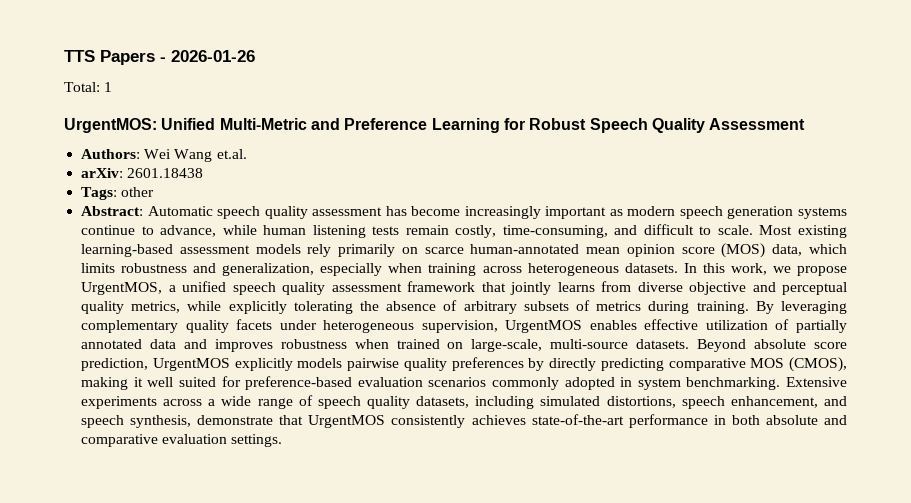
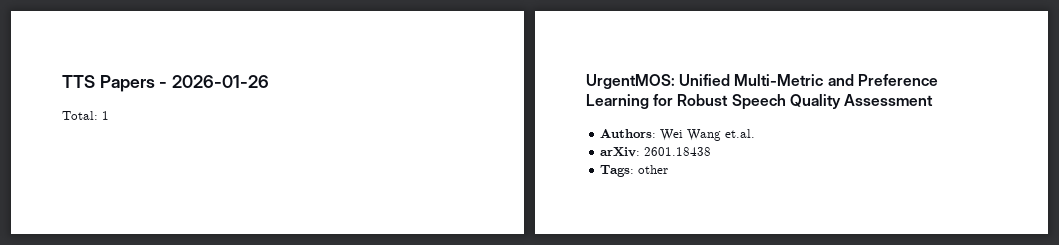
[81,206,847,219] [81,224,847,238] [81,243,847,258] [81,263,848,276] [81,281,848,295] [81,300,848,314] [81,319,847,333] [81,339,848,352] [81,357,847,372] [81,376,847,390] [81,395,848,409] [81,414,847,428] [81,434,283,447] // Abstract: Automatic speech quality assessment has become increasingly important as modern speech generation systems continue to advance, while human listening tests remain costly, time-consuming, and difficult to scale. Most existing learning-based assessment models rely primarily on scarce human-annotated mean opinion score (MOS) data, which limits robustness and generalization, especially when training across heterogeneous datasets. In this work, we propose UrgentMOS, a unified speech quality assessment framework that jointly learns from diverse objective and perceptual quality metrics, while explicitly tolerating the absence of arbitrary subsets of metrics during training. By leveraging complementary quality facets under heterogeneous supervision, UrgentMOS enables effective utilization of partially annotated data and improves robustness when trained on large-scale, multi-source datasets. Beyond absolute score prediction, UrgentMOS explicitly models pairwise quality preferences by directly predicting comparative MOS (CMOS), making it well suited for preference-based evaluation scenarios commonly adopted in system benchmarking. Extensive experiments across a wide range of speech quality datasets, including simulated distortions, speech enhancement, and speech synthesis, demonstrate that UrgentMOS consistently achieves state-of-the-art performance in both absolute and comparative evaluation settings. -> (669, 169) none

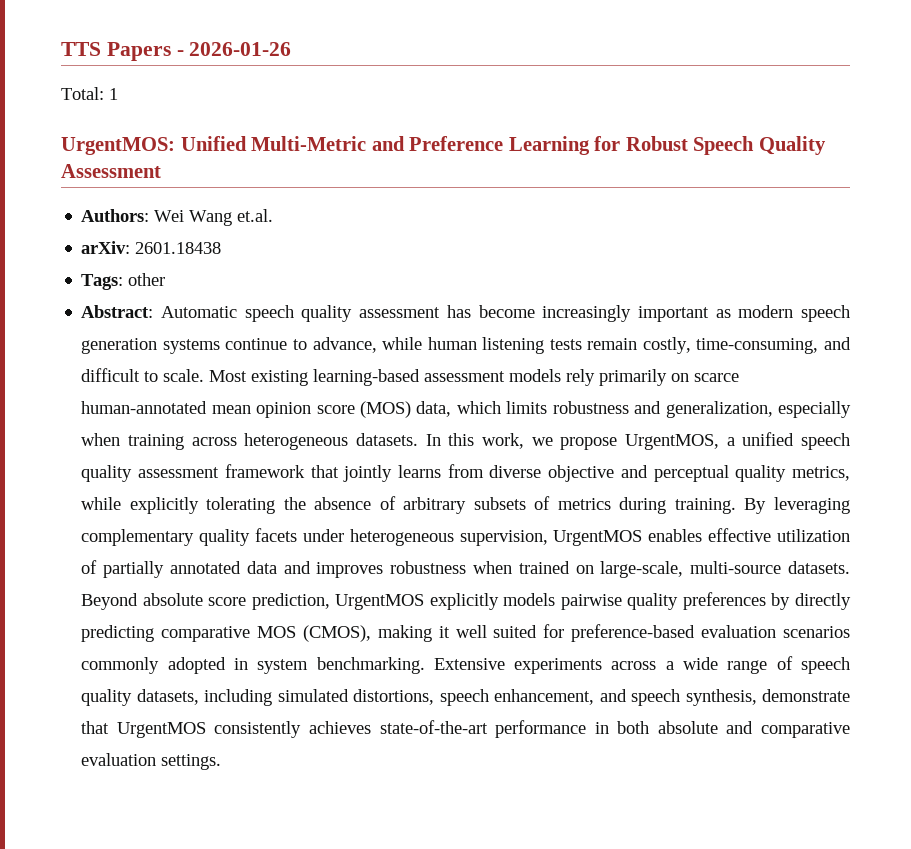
(669, 169) none -> [81,305,851,322] [81,337,851,354] [81,368,740,386] [81,401,851,418] [81,432,850,450] [81,464,850,482] [81,496,850,514] [81,528,851,546] [81,560,850,578] [81,592,851,610] [81,624,850,642] [81,656,850,674] [81,689,850,706] [81,720,851,738] [81,753,222,770] // Abstract: Automatic speech quality assessment has become increasingly important as modern speech generation systems continue to advance, while human listening tests remain costly, time-consuming, and difficult to scale. Most existing learning-based assessment models rely primarily on scarce human-annotated mean opinion score (MOS) data, which limits robustness and generalization, especially when training across heterogeneous datasets. In this work, we propose UrgentMOS, a unified speech quality assessment framework that jointly learns from diverse objective and perceptual quality metrics, while explicitly tolerating the absence of arbitrary subsets of metrics during training. By leveraging complementary quality facets under heterogeneous supervision, UrgentMOS enables effective utilization of partially annotated data and improves robustness when trained on large-scale, multi-source datasets. Beyond absolute score prediction, UrgentMOS explicitly models pairwise quality preferences by directly predicting comparative MOS (CMOS), making it well suited for preference-based evaluation scenarios commonly adopted in system benchmarking. Extensive experiments across a wide range of speech quality datasets, including simulated distortions, speech enhancement, and speech synthesis, demonstrate that UrgentMOS consistently achieves state-of-the-art performance in both absolute and comparative evaluation settings.

